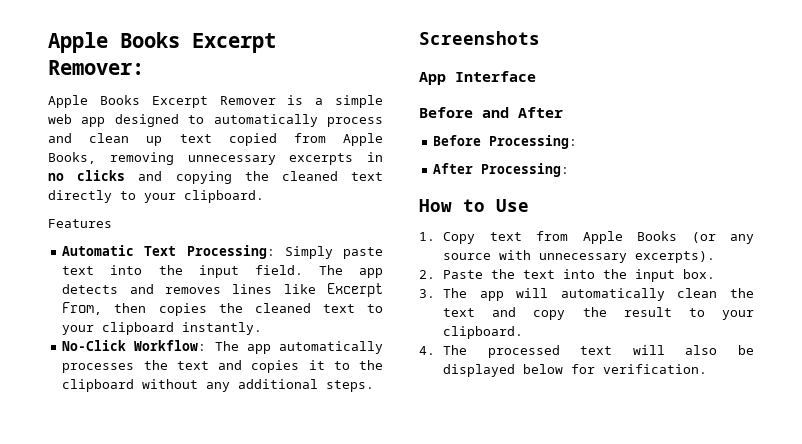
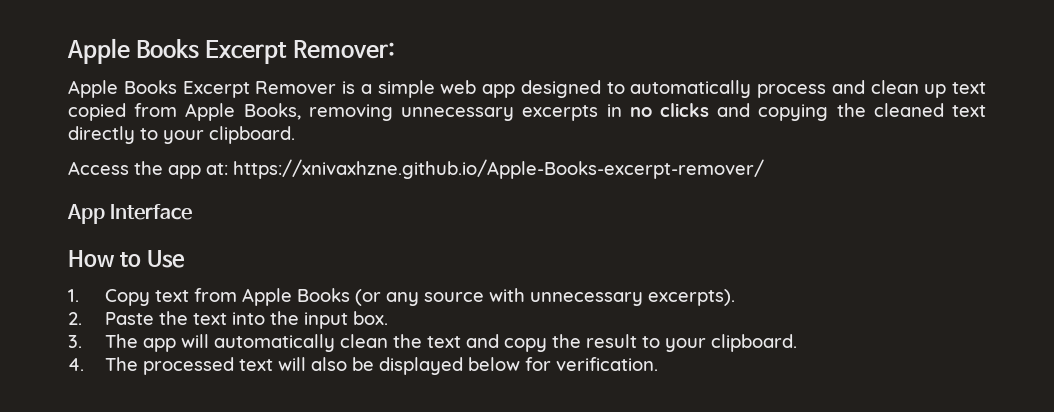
[48,219,112,228] [62,245,383,259] [62,265,383,278] [62,283,383,297] [62,302,383,316] [62,322,263,335] [62,340,383,354] [62,360,383,373] [62,379,375,392] [419,31,540,45] [419,71,536,85] [419,107,563,118] [433,135,578,149] [433,163,570,177] Features // Automatic Text Processing: Simply paste text into the input field. The app detects and removes lines like Excerpt From, then copies the cleaned text to your clipboard instantly. // No-Click Workflow: The app automatically processes the text and copies it to the clipboard without any additional steps. // Screenshots // App Interface // Before and After // Before Processing: // After Processing: -> [68,159,764,179] [67,204,193,224] Access the app at: https://xnivaxhzne.github.io/Apple-Books-excerpt-remover/ // App Interface

